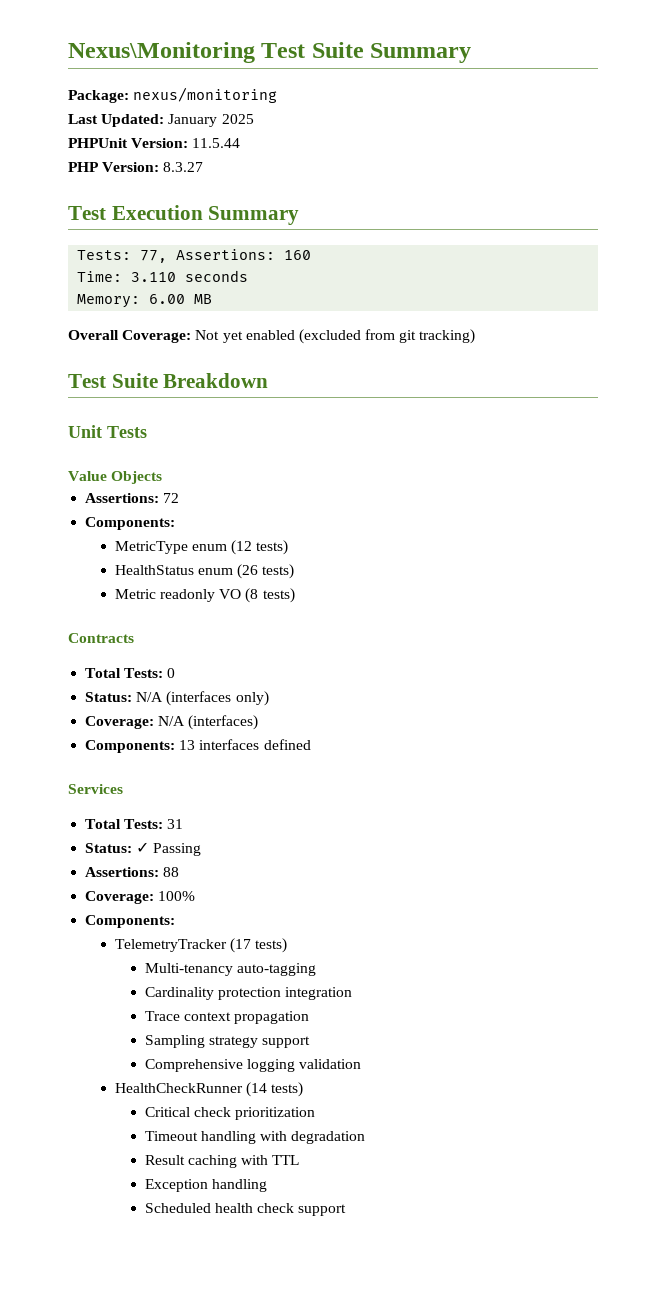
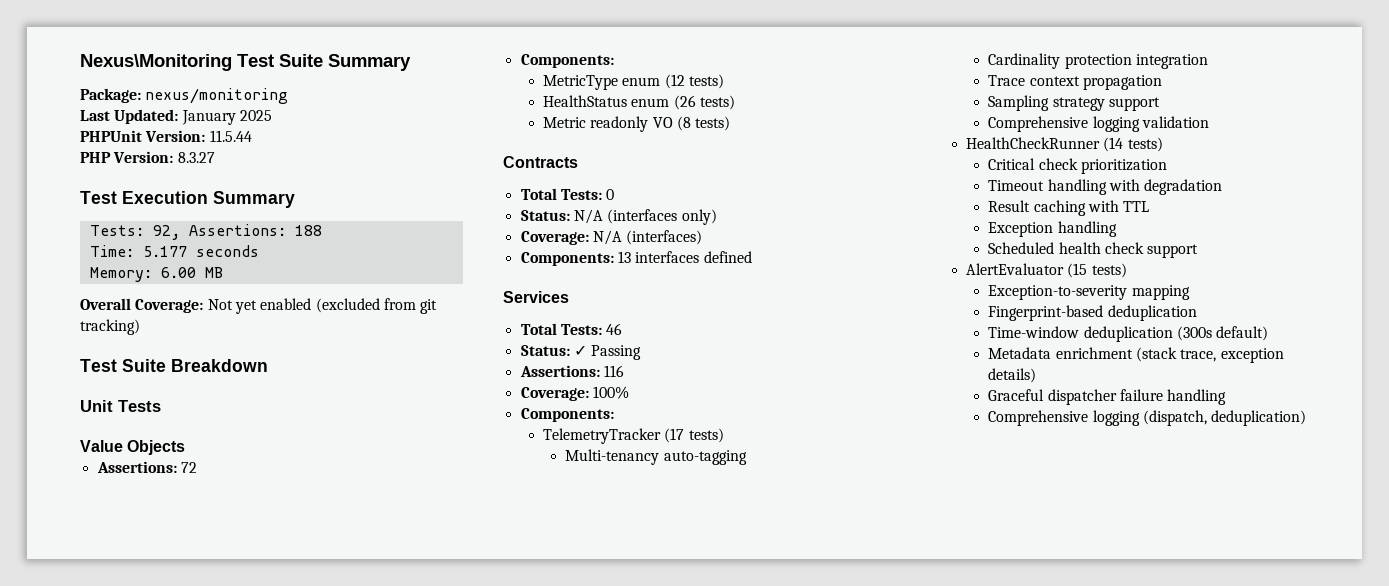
[140,249,312,263] 77, Assertions: 160 -> [152,224,322,240] 92, Assertions: 188
[131,272,177,282] 3.110 -> [142,246,187,257] 5.177
[167,819,184,829] 31 -> [606,323,623,335] 46
[163,867,180,877] 88 -> [603,365,624,377] 116
(347, 1210) none -> [965,263,1127,278] [988,285,1190,300] [988,305,1197,321] [988,326,1269,342] [988,347,1284,363] [988,368,1037,383] [988,389,1227,405] [988,410,1307,426] // AlertEvaluator (15 tests) // Exception-to-severity mapping // Fingerprint-based deduplication // Time-window deduplication (300s default) // Metadata enrichment (stack trace, exception details) // Graceful dispatcher failure handling // Comprehensive logging (dispatch, deduplication)

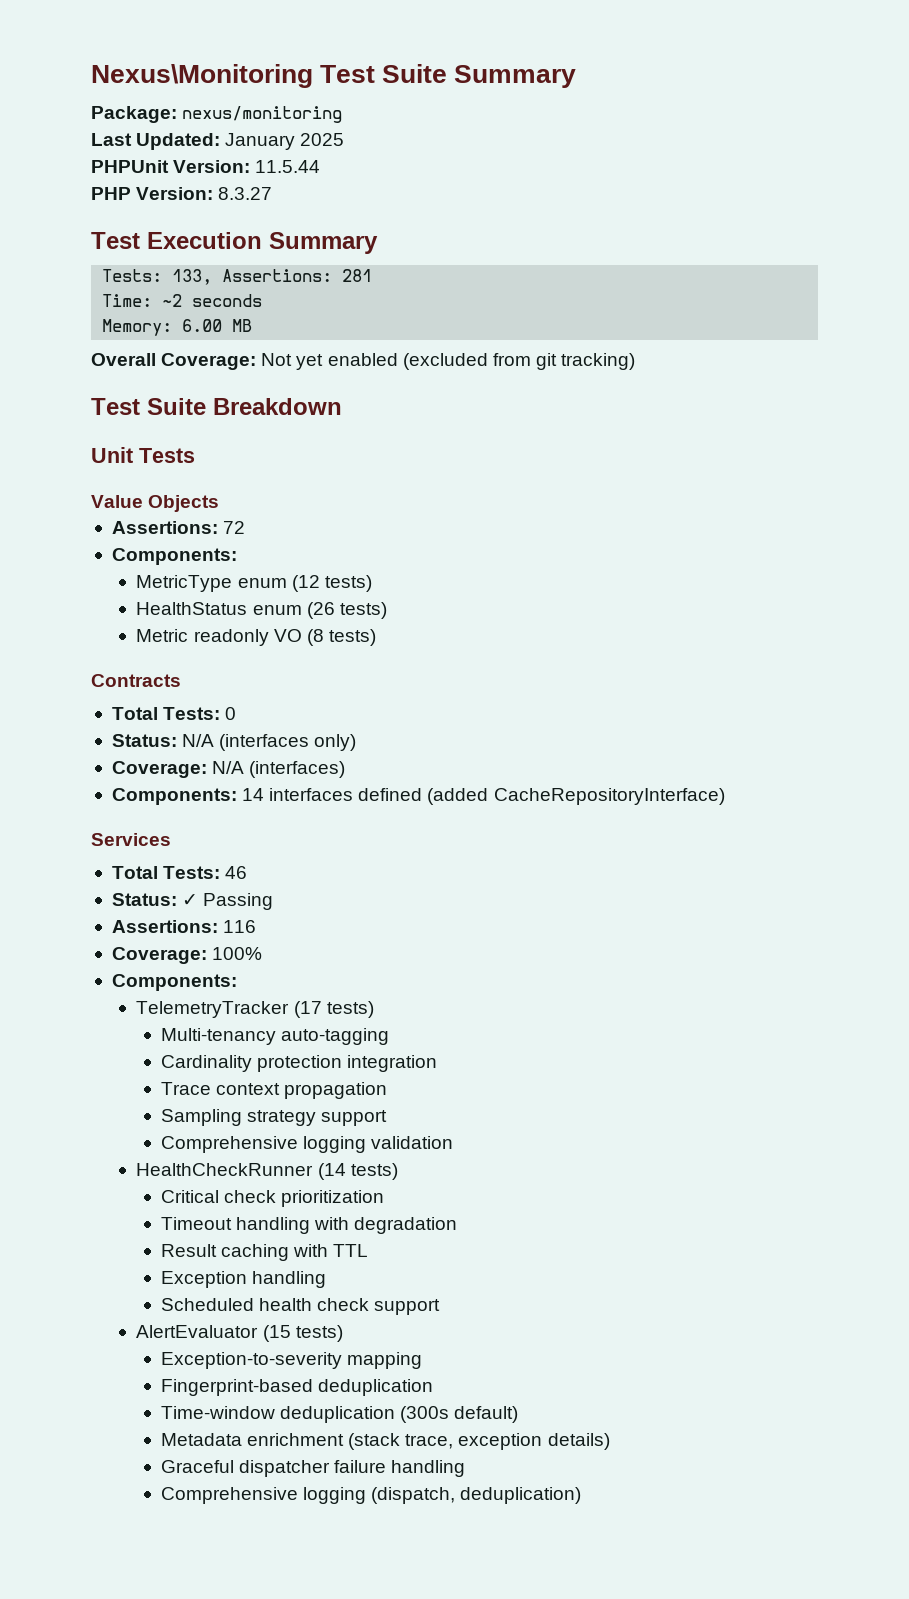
[152,224,322,240] 92, Assertions: 188 -> [172,269,373,285] 133, Assertions: 281
[142,246,187,257] 5.177 -> [162,294,183,307] ~2
[617,251,631,263] 13 -> [242,788,265,801] 14
(752, 257) none -> [427,788,725,805] (added CacheRepositoryInterface)

